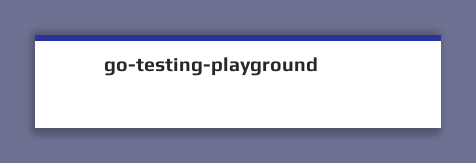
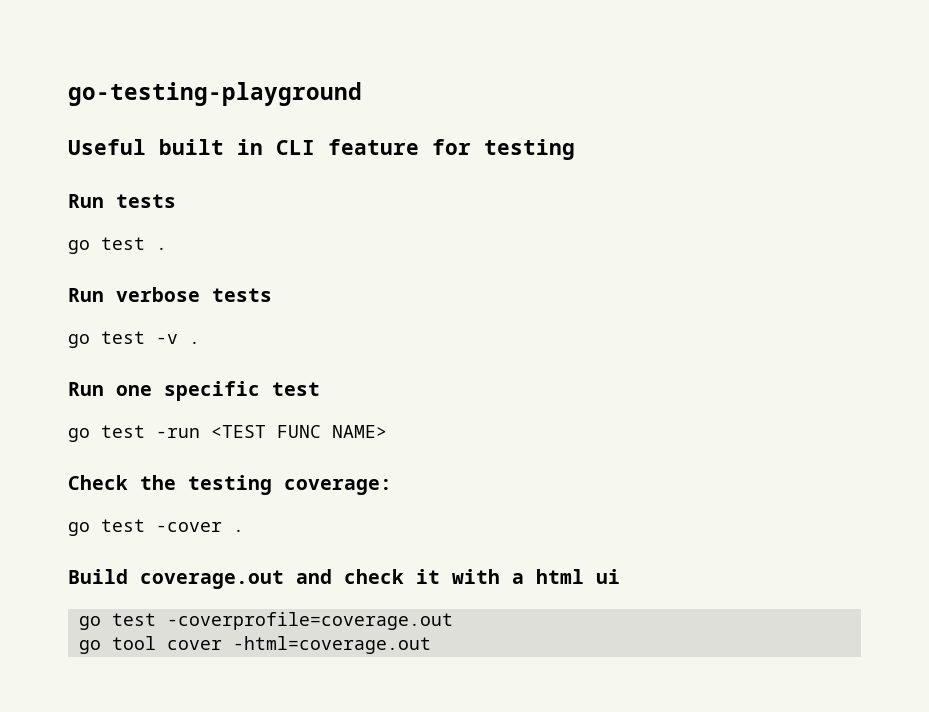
(318, 66) none -> [68,139,575,160] [68,194,176,208] [68,237,167,254] [68,287,272,302] [68,331,200,348] [68,381,320,401] [68,425,387,442] [68,475,392,495] [68,519,244,536] [68,569,620,589] [78,612,453,630] [78,636,431,654] // Useful built in CLI feature for testing // Run tests // go test . // Run verbose tests // go test -v . // Run one specific test // go test -run <TEST FUNC NAME> // Check the testing coverage: // go test -cover . // Build coverage.out and check it with a html ui // go test -coverprofile=coverage.out // go tool cover -html=coverage.out

